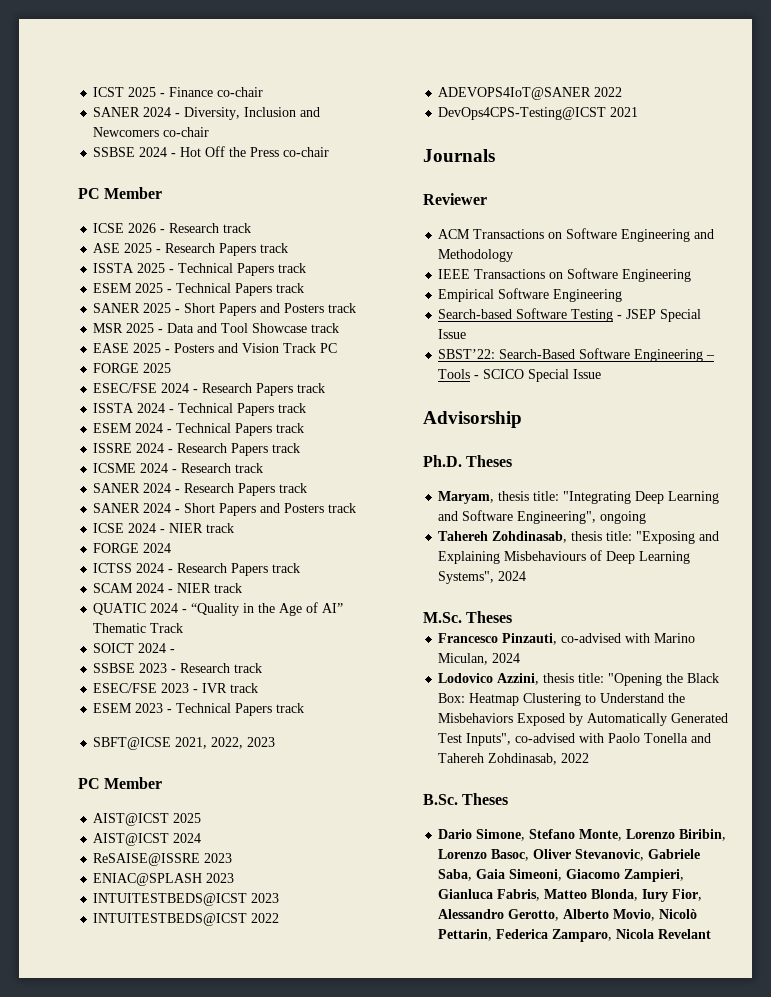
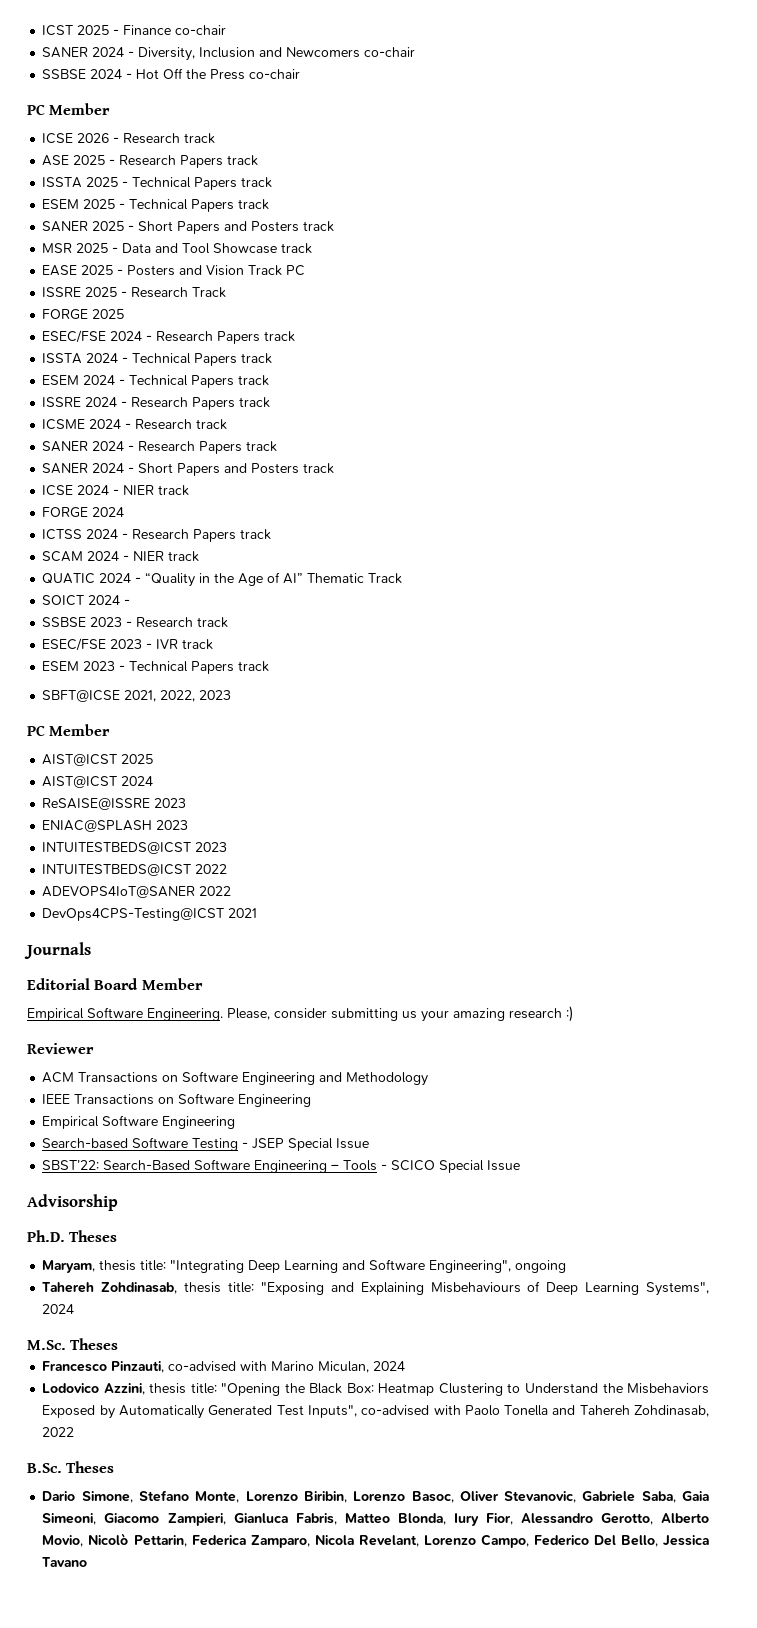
(338, 348) none -> [42,287,227,298] // ISSRE 2025 - Research Track
(495, 155) none -> [27,978,203,990] [27,1006,573,1022] // Editorial Board Member // Empirical Software Engineering. Please, consider submitting us your amazing research :)
[658,929,712,939] Revelant -> [358,1534,709,1548] [42,1557,88,1567] Revelant, Lorenzo Campo, Federico Del Bello, Jessica Tavano

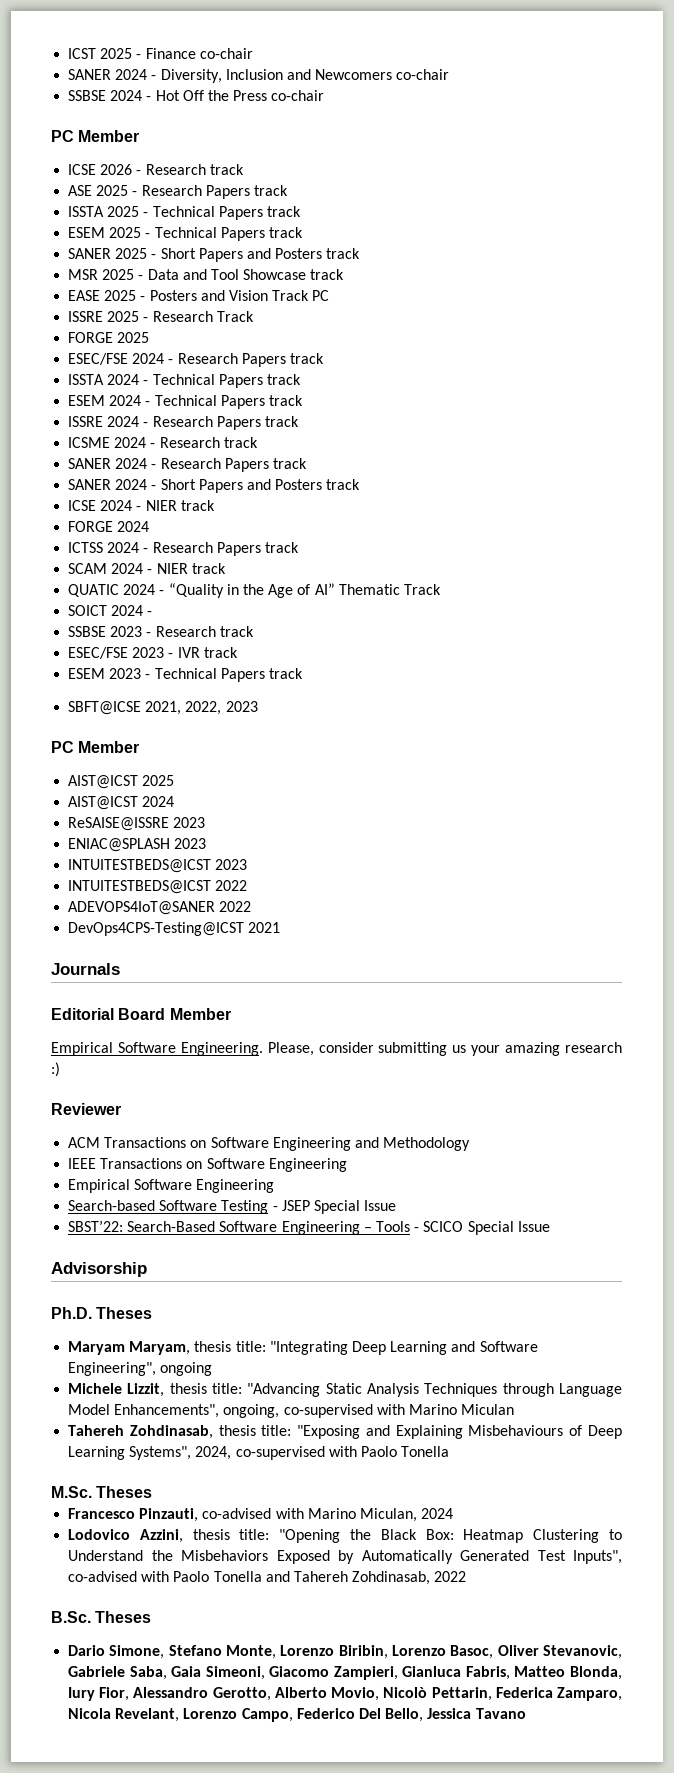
(118, 1236) none -> [68,1341,126,1355] Maryam
(567, 1266) none -> [68,1383,622,1397] [68,1404,515,1418] // Michele Lizzit, thesis title: "Advancing Static Analysis Techniques through Language Model Enhancements", ongoing, co-supervised with Marino Miculan
[42,1304,75,1314] 2024 -> [195,1446,450,1460] 2024, co-supervised with Paolo Tonella

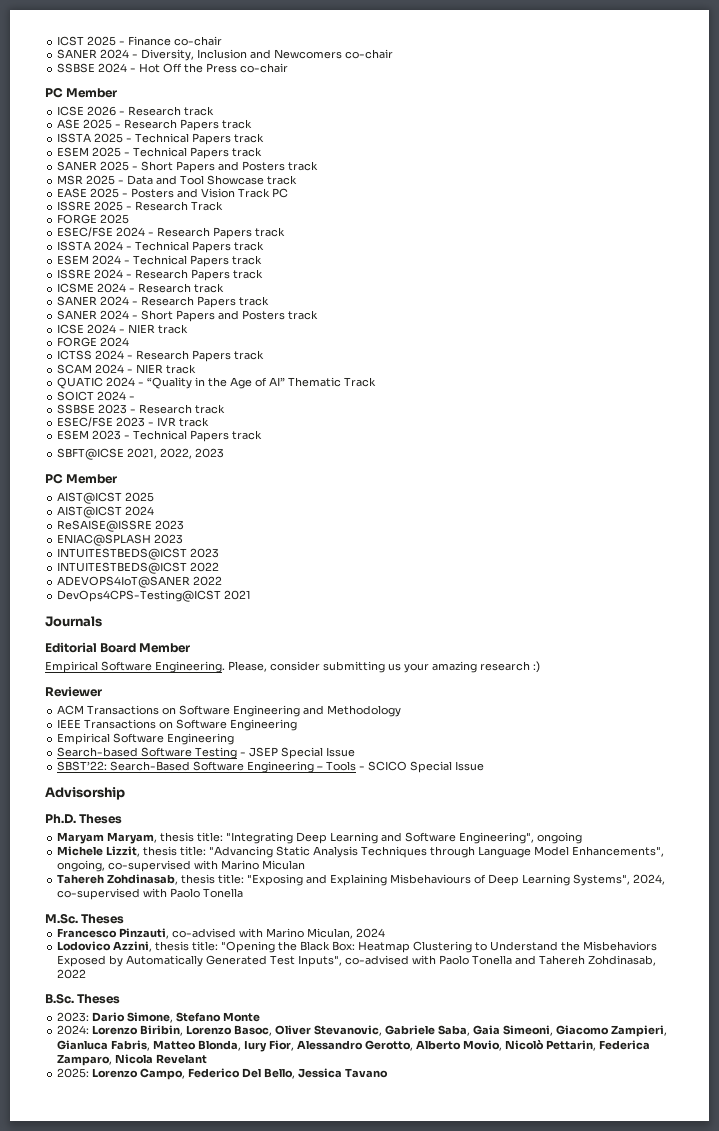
(152, 1617) none -> [57,1012,90,1022] 2023:
[226,1645,277,1659] Monte, -> [223,1012,261,1022] [57,1025,90,1035] Monte // 2024:
[115,1708,180,1722] Revelant, -> [156,1054,208,1064] [57,1068,90,1078] Revelant // 2025:

